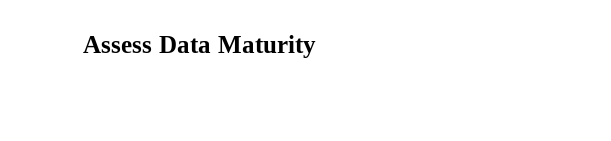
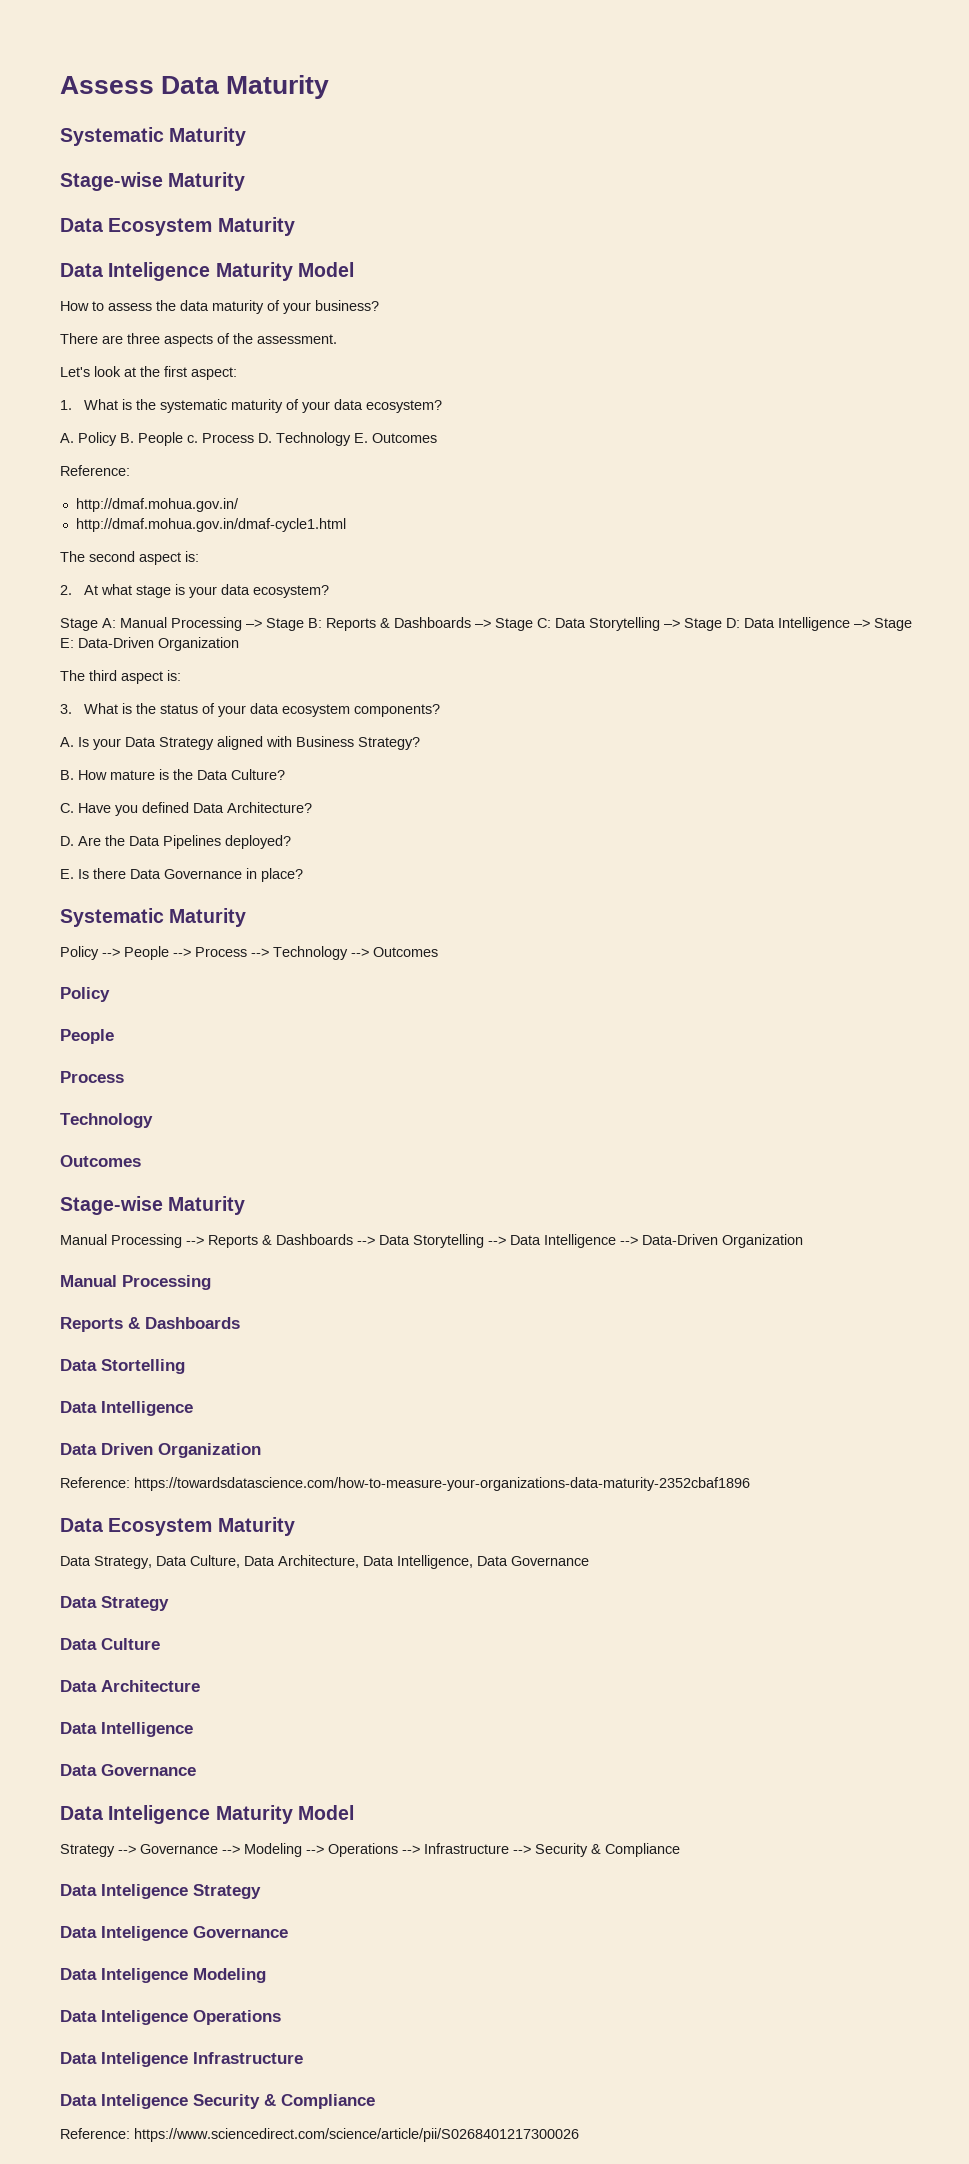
(316, 46) none -> [60,127,247,146] [60,172,246,191] [60,217,295,236] [60,262,354,281] [60,300,379,314] [60,333,337,347] [60,366,237,380] [60,399,442,413] [60,432,437,446] [60,465,130,476] [75,498,239,512] [75,518,346,532] [60,551,199,565] [60,584,329,598] [60,617,912,631] [60,637,239,651] [60,670,181,684] [60,703,440,717] [60,736,420,750] [60,769,285,780] [60,802,312,816] [60,835,291,849] [60,868,303,882] [60,908,247,927] [60,946,438,960] [60,987,110,1002] [60,1029,114,1044] [60,1071,124,1083] [60,1113,153,1128] [60,1155,141,1167] [60,1196,246,1215] [60,1234,803,1248] [60,1275,211,1290] [60,1317,240,1332] [60,1359,185,1374] [60,1401,193,1416] [60,1443,261,1458] [60,1477,750,1491] [60,1517,295,1536] [60,1555,589,1569] [60,1596,169,1611] [60,1638,160,1650] [60,1680,200,1692] [60,1722,193,1737] [60,1764,196,1776] [60,1805,354,1824] [60,1843,680,1857] [60,1884,261,1899] [60,1926,288,1941] [60,1968,266,1983] [60,2010,281,2025] [60,2052,303,2067] [60,2094,375,2109] [60,2128,579,2142] // Systematic Maturity // Stage-wise Maturity // Data Ecosystem Maturity // Data Inteligence Maturity Model // How to assess the data maturity of your business? // There are three aspects of the assessment. // Let's look at the first aspect: // 1. What is the systematic maturity of your data ecosystem? // A. Policy B. People c. Process D. Technology E. Outcomes // Reference: // http://dmaf.mohua.gov.in/ // http://dmaf.mohua.gov.in/dmaf-cycle1.html // The second aspect is: // 2. At what stage is your data ecosystem? // Stage A: Manual Processing –> Stage B: Reports & Dashboards –> Stage C: Data Storytelling –> Stage D: Data Intelligence –> Stage E: Data-Driven Organization // The third aspect is: // 3. What is the status of your data ecosystem components? // A. Is your Data Strategy aligned with Business Strategy? // B. How mature is the Data Culture? // C. Have you defined Data Architecture? // D. Are the Data Pipelines deployed? // E. Is there Data Governance in place? // Systematic Maturity // Policy --> People --> Process --> Technology --> Outcomes // Policy // People // Process // Technology // Outcomes // Stage-wise Maturity // Manual Processing --> Reports & Dashboards --> Data Storytelling --> Data Intelligence --> Data-Driven Organization // Manual Processing // Reports & Dashboards // Data Stortelling // Data Intelligence // Data Driven Organization // Reference: https://towardsdatascience.com/how-to-measure-your-organizations-data-maturity-2352cbaf1896 // Data Ecosystem Maturity // Data Strategy, Data Culture, Data Architecture, Data Intelligence, Data Governance // Data Strategy // Data Culture // Data Architecture // Data Intelligence // Data Governance // Data Inteligence Maturity Model // Strategy --> Governance --> Modeling --> Operations --> Infrastructure --> Security & Compliance // Data Inteligence Strategy // Data Inteligence Governance // Data Inteligence Modeling // Data Inteligence Operations // Data Inteligence Infrastructure // Data Inteligence Security & Compliance // Reference: https://www.sciencedirect.com/science/article/pii/S0268401217300026

